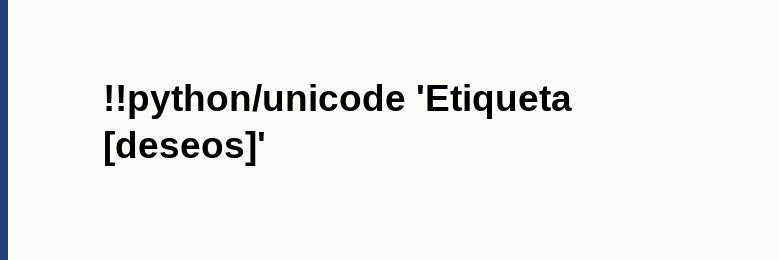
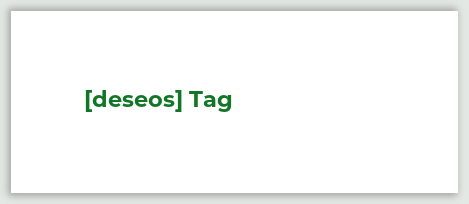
[103,84,572,119] [103,131,266,166] !!python/unicode 'Etiqueta [deseos]' -> [84,90,234,112] [deseos] Tag

